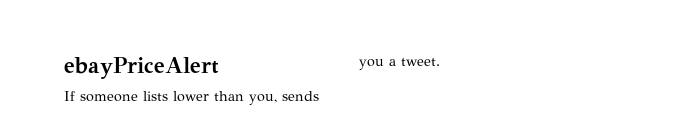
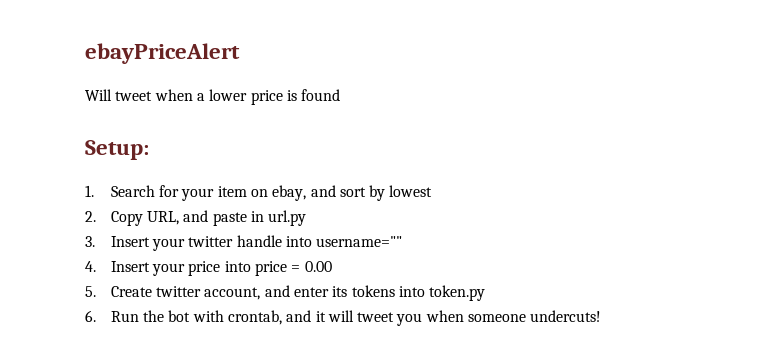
[64,91,319,105] [359,58,440,70] If someone lists lower than you, sends you a tweet. -> [85,89,341,105] [85,140,149,160] [85,185,433,201] [85,210,307,226] [85,235,403,251] [85,261,332,276] [85,285,486,301] [85,310,602,326] Will tweet when a lower price is found // Setup: // 1. Search for your item on ebay, and sort by lowest // 2. Copy URL, and paste in url.py // 3. Insert your twitter handle into username="" // 4. Insert your price into price = 0.00 // 5. Create twitter account, and enter its tokens into token.py // 6. Run the bot with crontab, and it will tweet you when someone undercuts!

